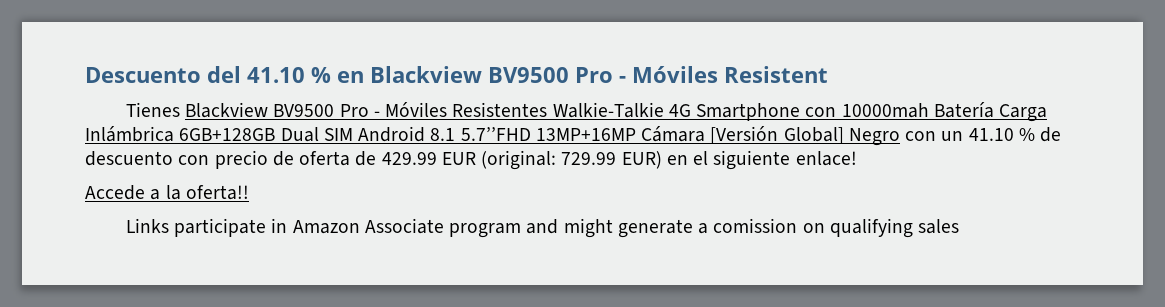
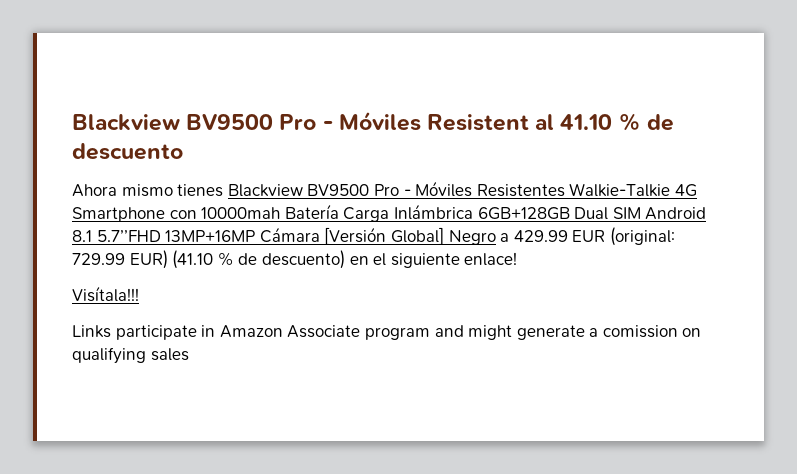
[85,66,364,83] Descuento del 41.10 % en -> (72, 122) none
[125,102,180,117] // Tienes -> [535,113,674,131] [72,143,183,160] [72,184,224,197] al 41.10 % de descuento // Ahora mismo tienes
[905,127,1062,142] [85,150,377,169] con un 41.10 % de descuento con precio de oferta de -> [500,233,510,242] a
(662, 160) none -> [172,250,345,269] (41.10 % de descuento)
[85,185,249,200] Accede a la oferta!! -> [72,286,139,302] Visítala!!!

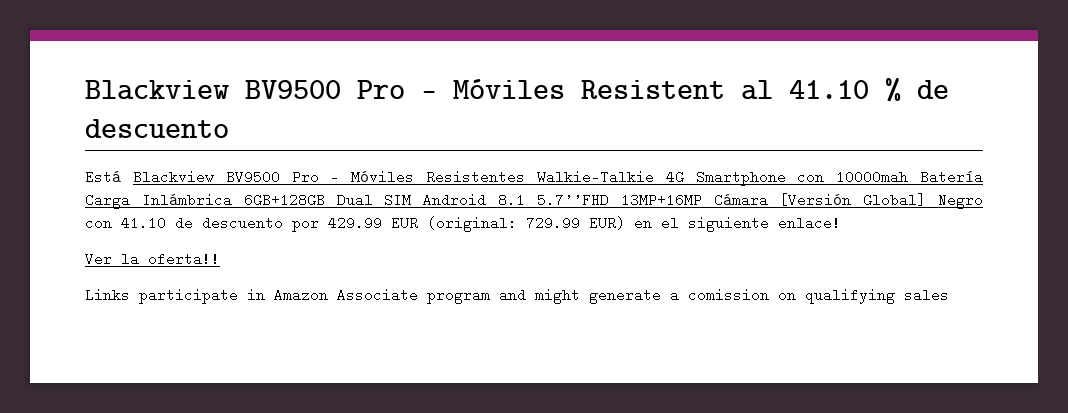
[72,184,224,197] Ahora mismo tienes -> [85,170,121,184] Está
[500,233,510,242] a -> [85,216,319,232] con 41.10 de descuento por
[172,250,345,269] (41.10 % de descuento) -> (625, 223) none
[72,286,139,302] Visítala!!! -> [85,252,220,266] Ver la oferta!!

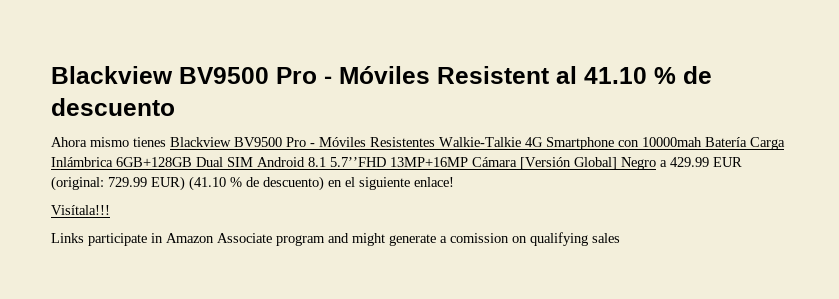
[85,170,121,184] Está -> [51,137,166,147] Ahora mismo tienes
[85,216,319,232] con 41.10 de descuento por -> [660,160,667,167] a
(625, 223) none -> [189,176,324,191] (41.10 % de descuento)
[85,252,220,266] Ver la oferta!! -> [51,205,110,215] Visítala!!!

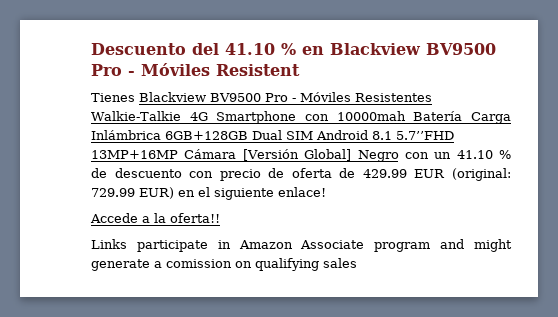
(51, 75) none -> [91,43,324,55] Descuento del 41.10 % en
[556,66,712,84] [51,98,175,116] [51,137,166,147] al 41.10 % de descuento // Ahora mismo tienes -> [91,93,135,102] // Tienes
[660,160,667,167] a -> [404,150,511,159] [91,168,356,181] con un 41.10 % de descuento con precio de oferta de
[189,176,324,191] (41.10 % de descuento) -> (174, 193) none
[51,205,110,215] Visítala!!! -> [90,213,220,223] Accede a la oferta!!

